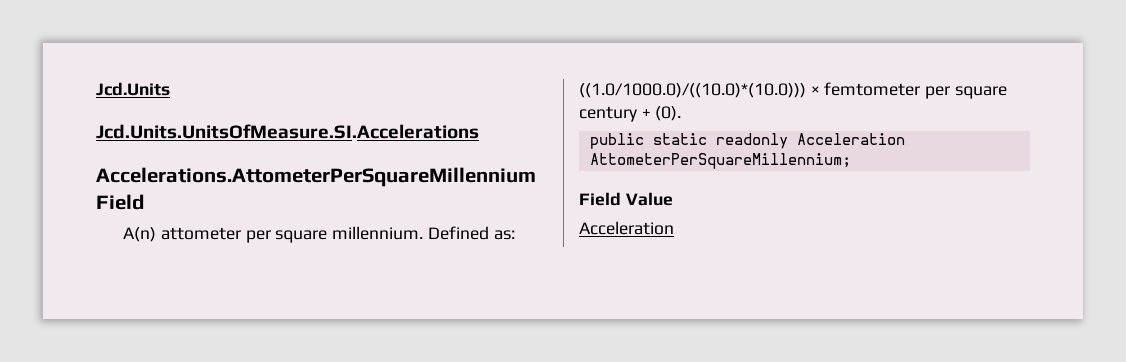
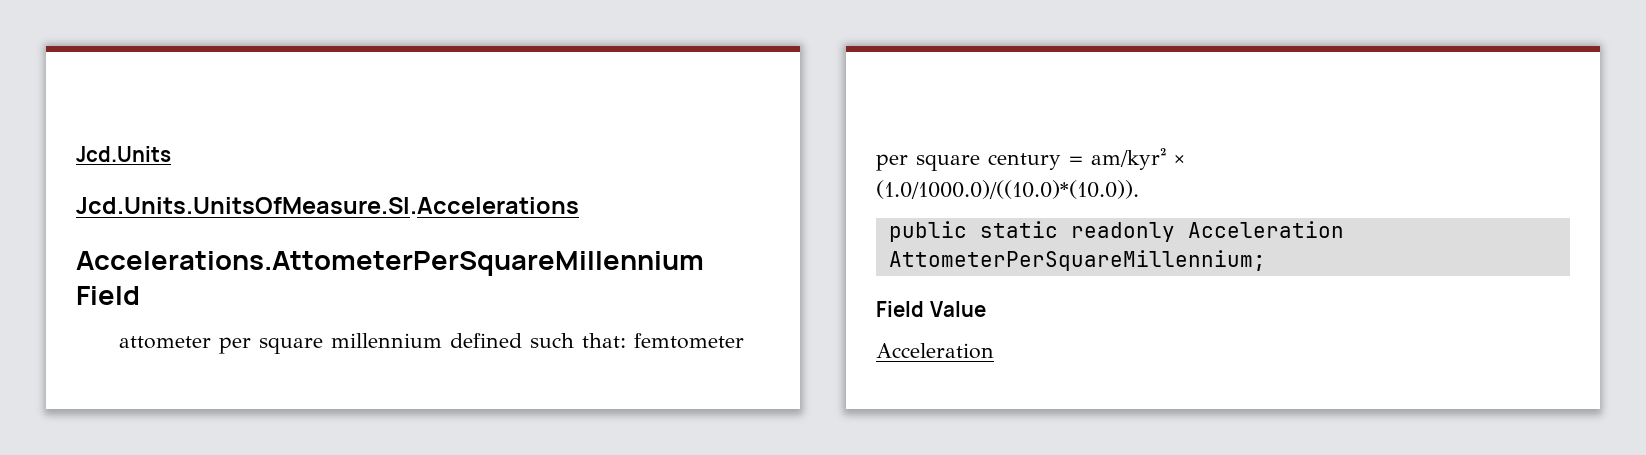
[123,227,157,242] A(n) -> (140, 295) none
[332,226,515,240] [579,82,1007,99] [579,106,682,122] millennium. Defined as: ((1.0/1000.0)/((10.0)*(10.0))) × femtometer per square century + (0). -> [331,333,745,349] [876,147,1185,171] [876,180,1139,199] millennium defined such that: femtometer per square century = am/kyr² × // (1.0/1000.0)/((10.0)*(10.0)).

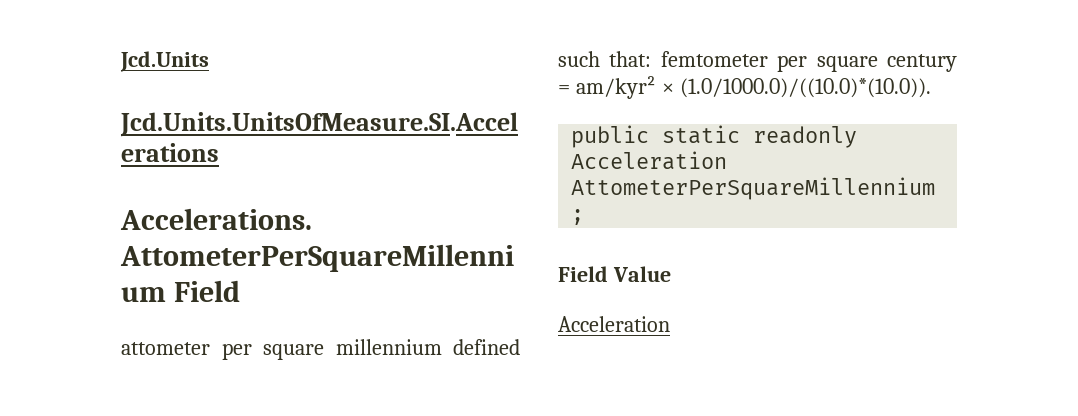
(1185, 160) // -> (674, 88) none

